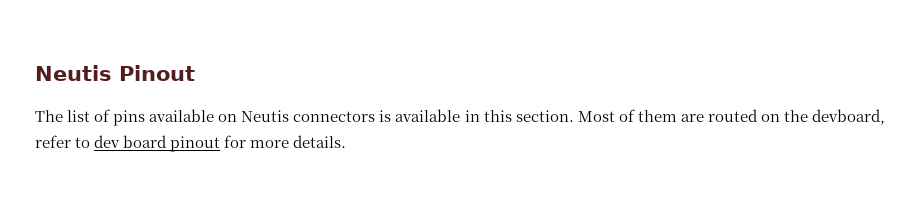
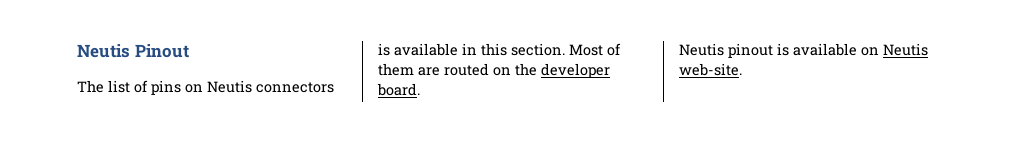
[149,109,215,122] available -> (181, 87) none
[811,109,885,125] [35,135,347,152] devboard, refer to dev board pinout for more details. -> [541,63,610,78] [377,83,420,96] [679,43,928,58] [679,63,742,76] developer board. // Neutis pinout is available on Neutis web-site.

